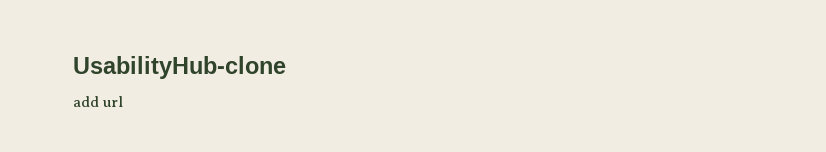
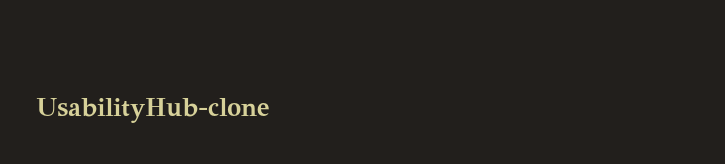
[73,96,124,107] // add url -> (270, 110) none

